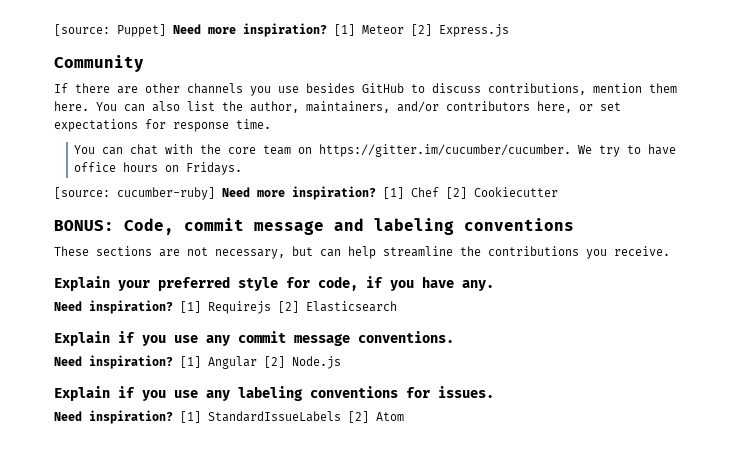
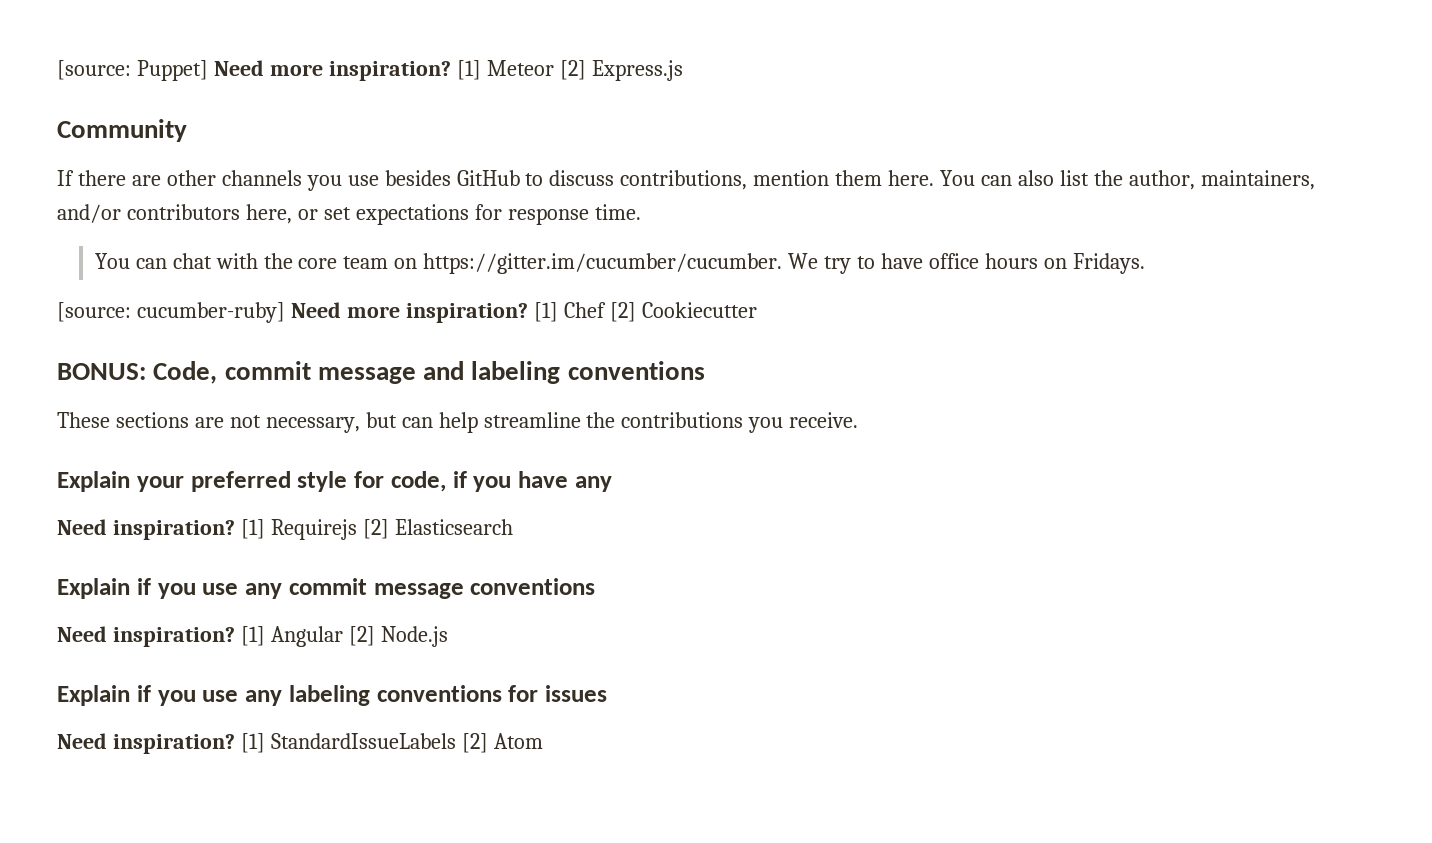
[462,280,494,291] any. -> [574,476,612,492] any
[358,331,454,343] conventions. -> [470,578,596,595] conventions
[438,386,494,398] issues. -> [545,685,607,702] issues

